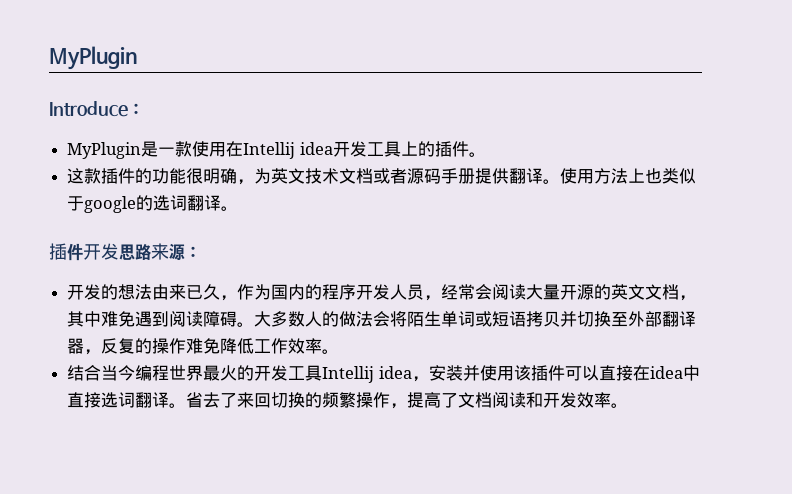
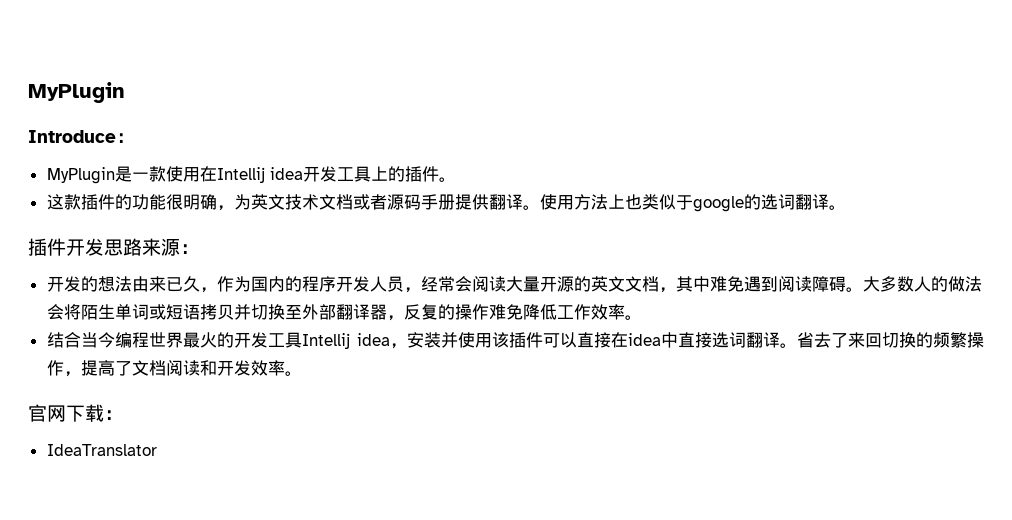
(629, 405) none -> [28,404,123,422] [46,444,157,456] // 官网下载： // IdeaTranslator

